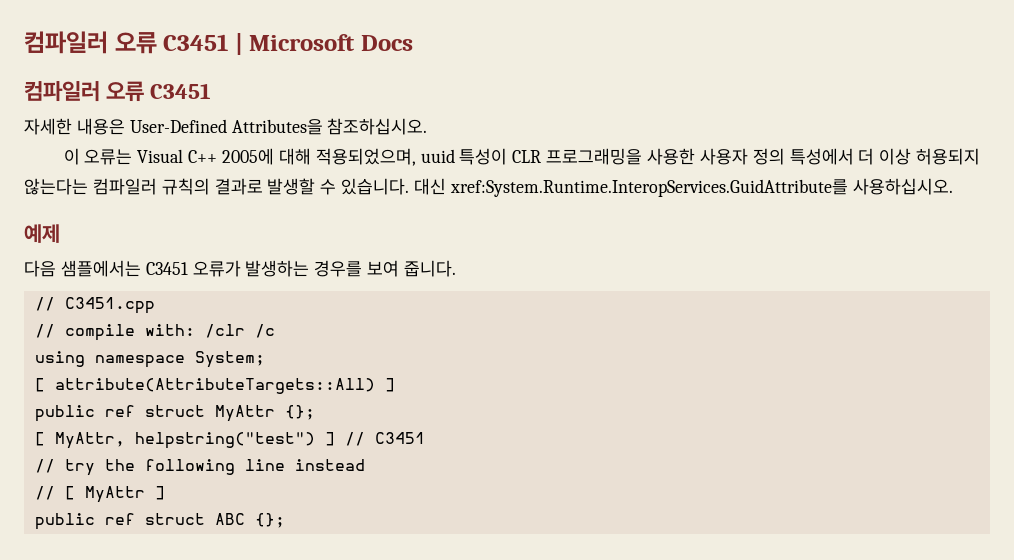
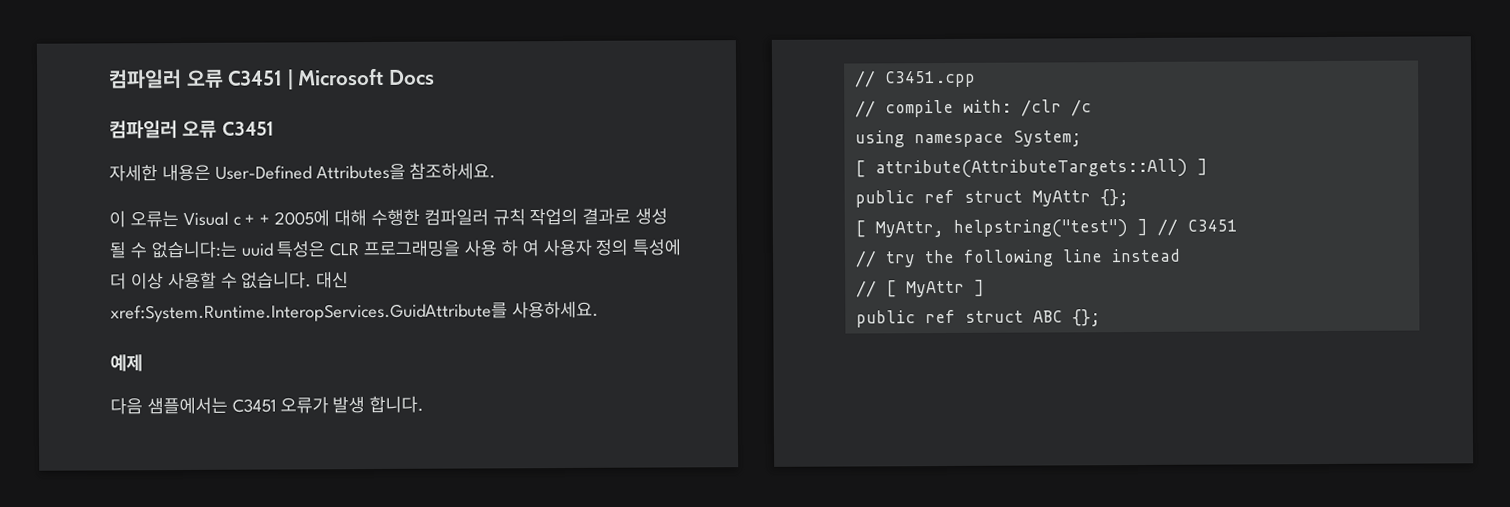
[327,118,428,135] 참조하십시오. -> [409,162,497,180] 참조하세요.
[188,148,695,166] C++ 2005에 대해 적용되었으며, uuid 특성이 CLR 프로그래밍을 사용한 -> [232,207,669,227] [109,239,540,259] c + + 2005에 대해 수행한 컴파일러 규칙 작업의 결과로 생성 될 수 없습니다:는 uuid 특성은 CLR 프로그래밍을 사용 하 여
[789,148,854,165] 특성에서 -> [632,238,683,256] 특성에
[916,148,981,165] [24,178,410,195] 허용되지 않는다는 컴파일러 규칙의 결과로 발생할 수 있습니다. -> [167,271,313,290] 사용할 수 없습니다.
[852,178,953,195] 사용하십시오. -> [511,300,599,319] 사용하세요.
[245,260,457,277] 발생하는 경우를 보여 줍니다. -> [332,395,425,414] 발생 합니다.

